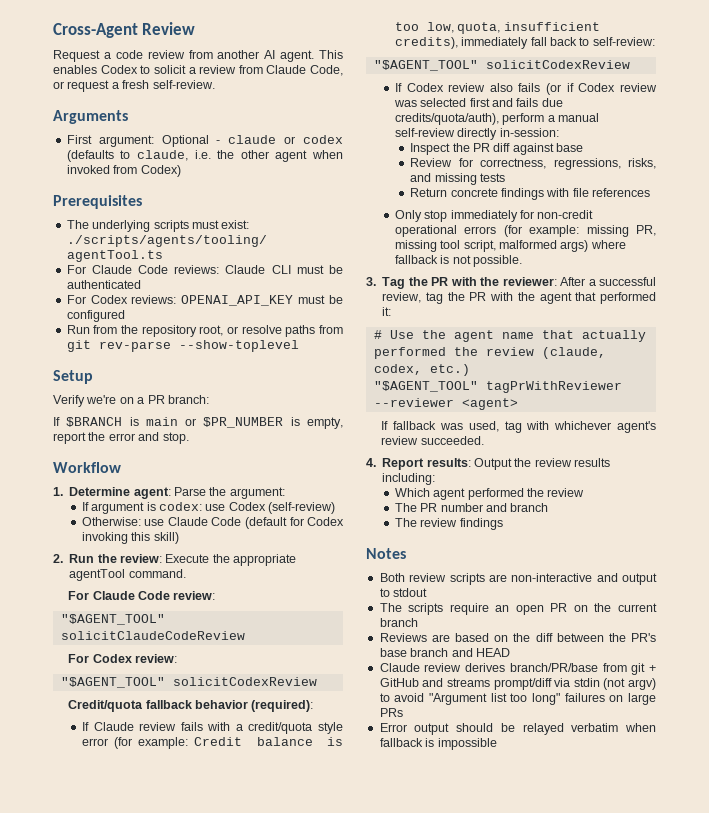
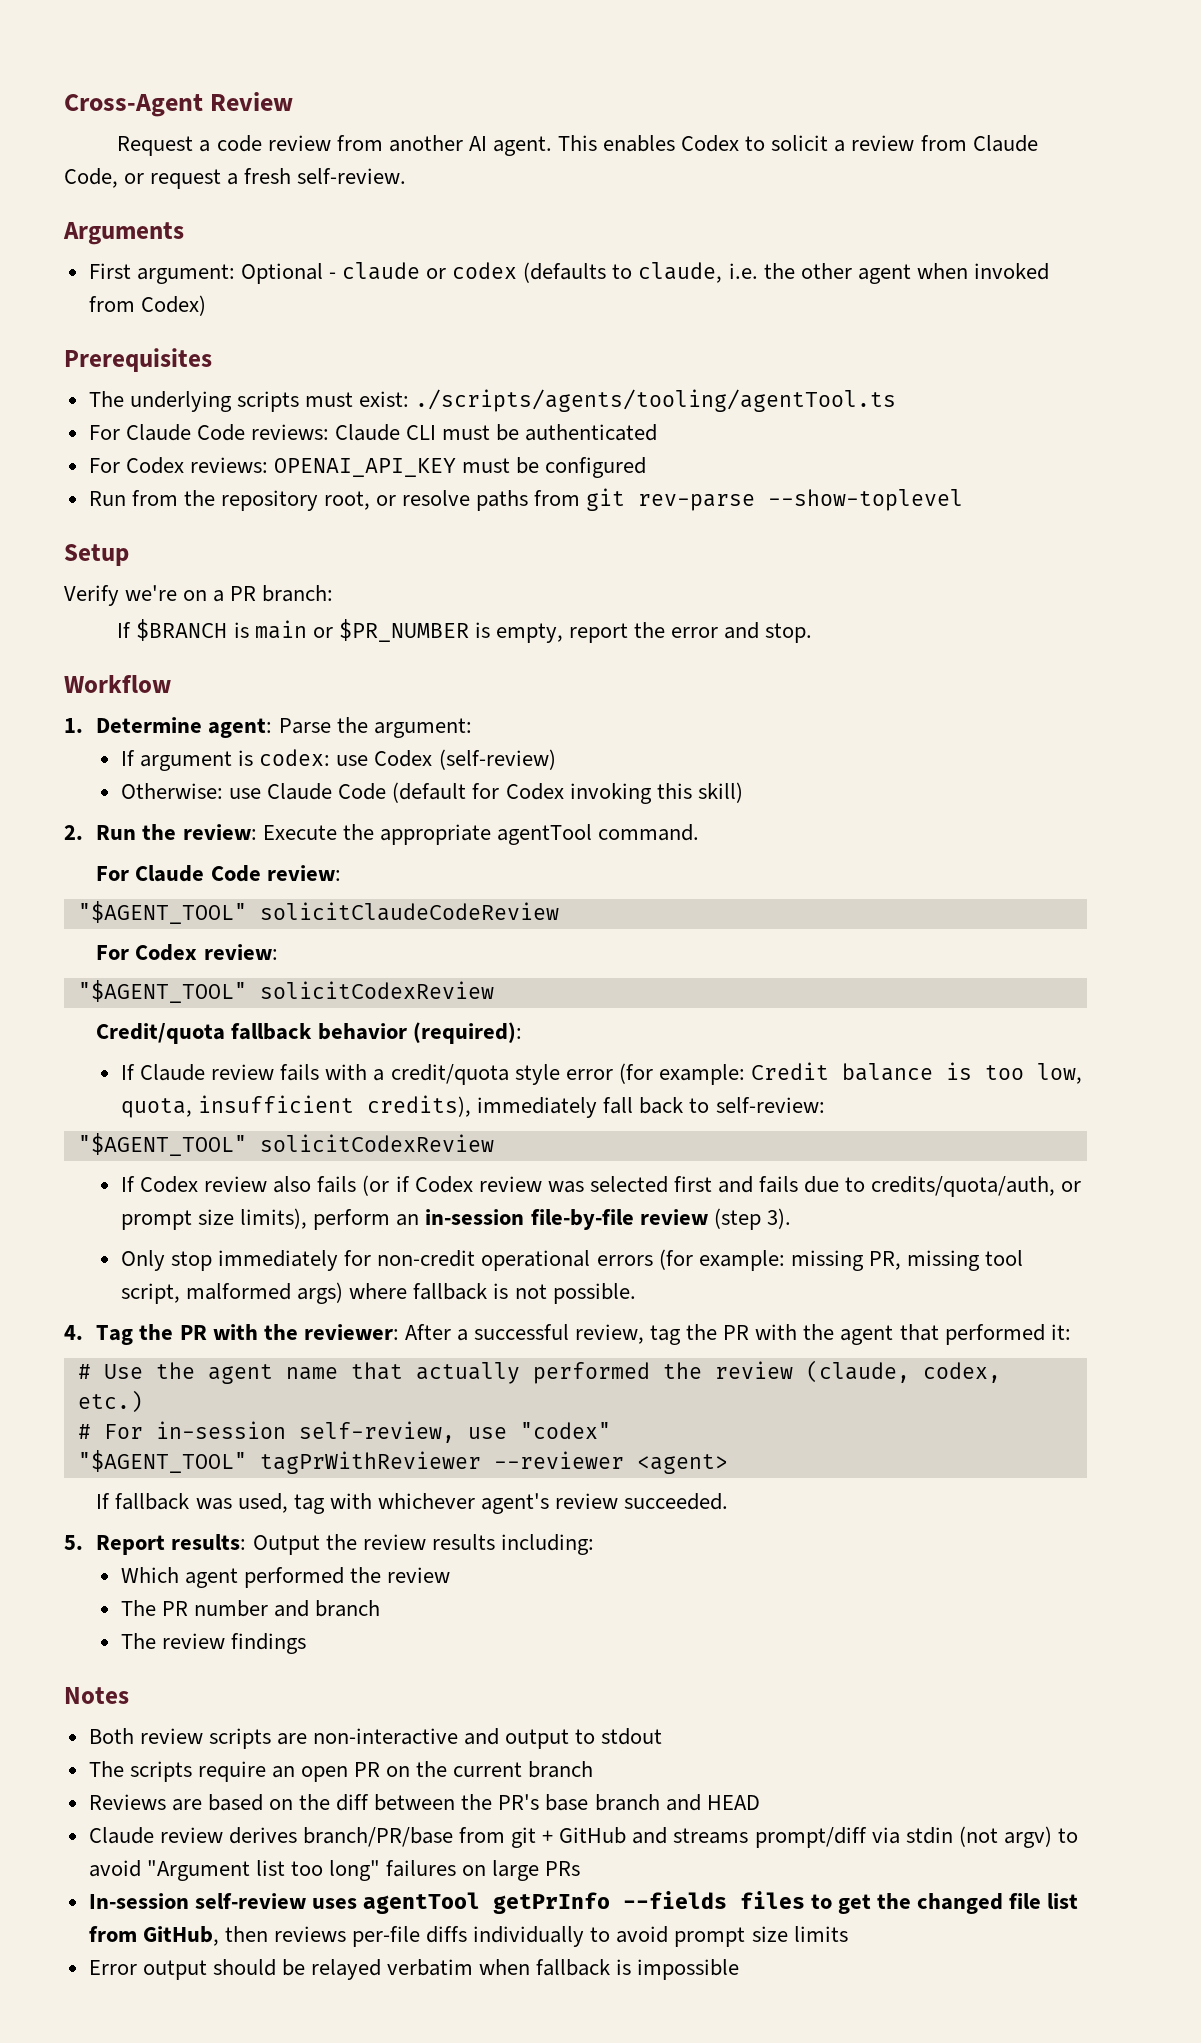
[394,113,600,125] [394,128,559,140] [410,143,584,155] [410,158,656,170] [410,173,505,185] [410,188,651,200] credits/quota/auth), perform a manual self-review directly in-session: // Inspect the PR diff against base // Review for correctness, regressions, risks, and missing tests // Return concrete findings with file references -> [845,1176,1082,1197] [121,1208,791,1230] to credits/quota/auth, or prompt size limits), perform an in-session file-by-file review (step 3).
[366,277,376,286] 3. -> [64,1325,83,1340] 4.
(470, 370) none -> [77,1421,611,1443] // # For in-session self-review, use "codex"
[366,458,376,467] 4. -> [64,1535,83,1550] 5.
(403, 712) none -> [88,1891,1079,1914] [88,1926,848,1947] // In-session self-review uses agentTool getPrInfo --fields files to get the changed file list from GitHub, then reviews per-file diffs individually to avoid prompt size limits

